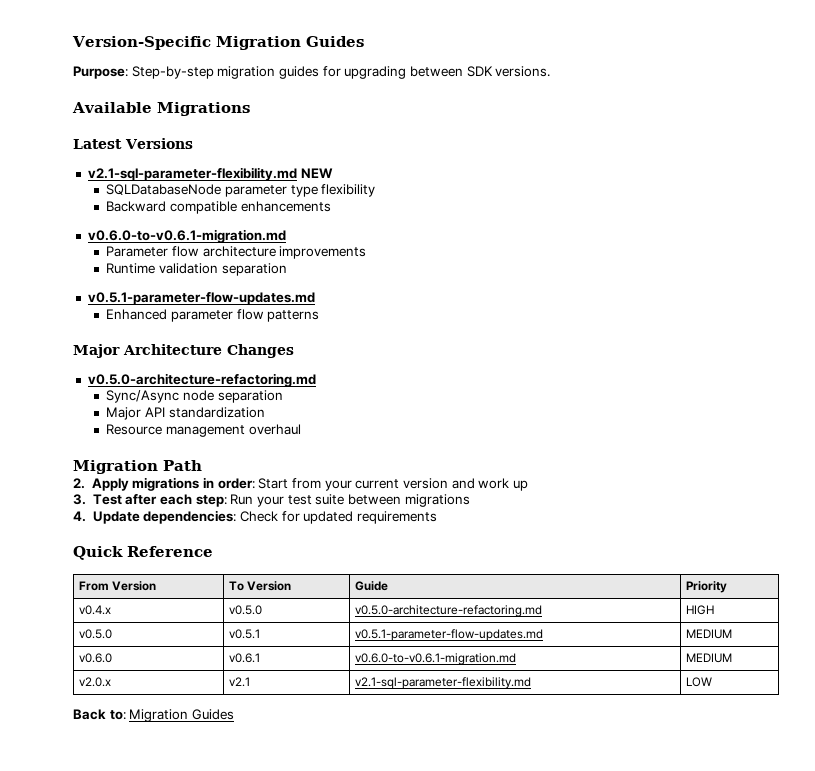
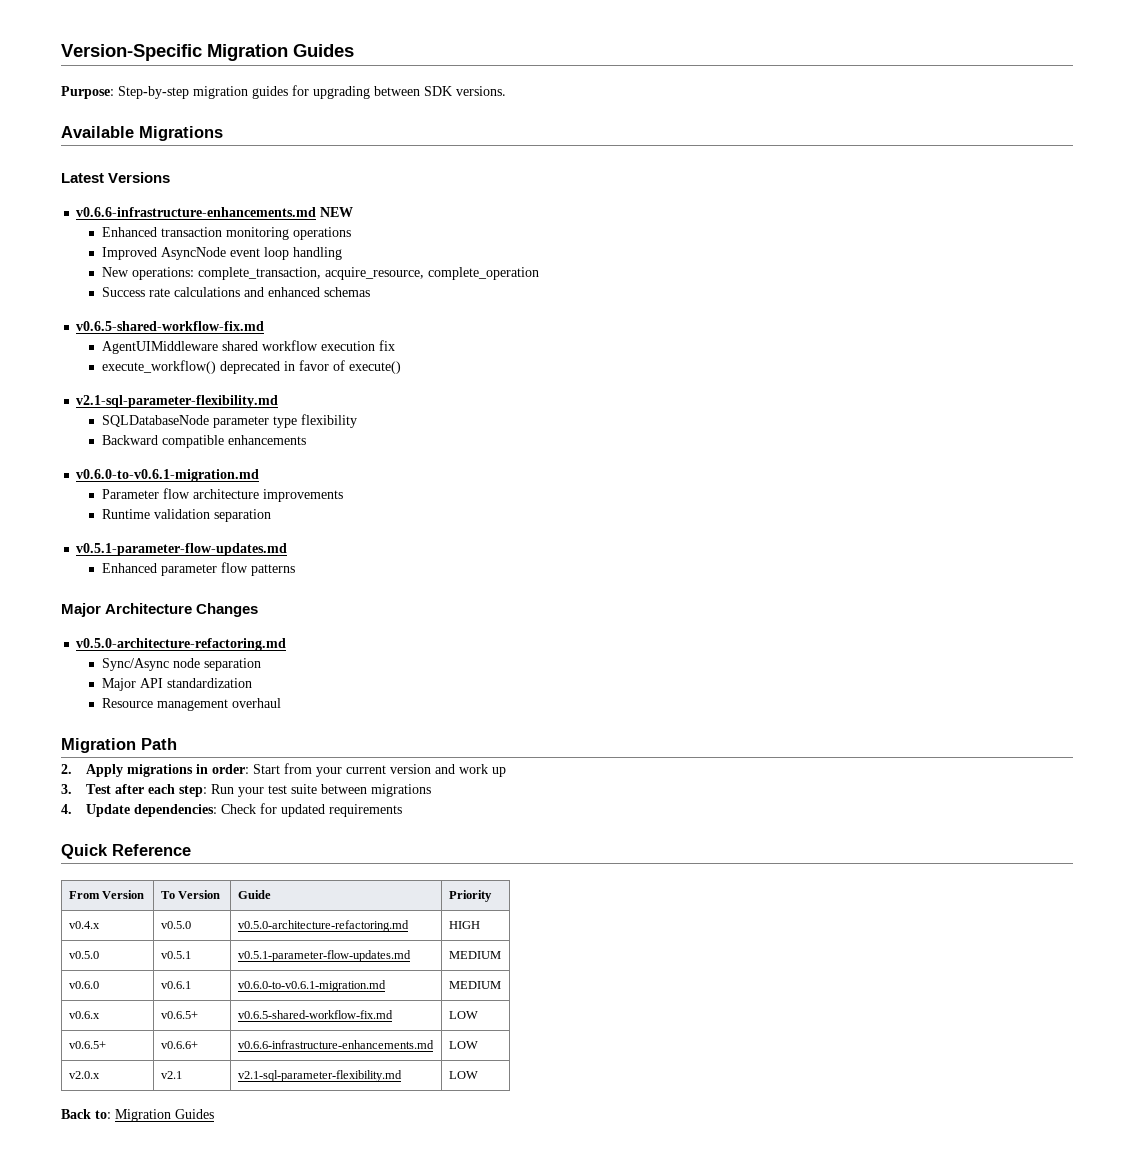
[87,167,333,181] // v2.1-sql-parameter-flexibility.md NEW -> [76,207,354,217] [101,227,351,240] [101,247,342,260] [101,267,539,280] [101,287,370,297] [76,321,265,331] [101,340,395,354] [101,360,401,374] [76,395,279,408] // v0.6.6-infrastructure-enhancements.md NEW // Enhanced transaction monitoring operations // Improved AsyncNode event loop handling // New operations: complete_transaction, acquire_resource, complete_operation // Success rate calculations and enhanced schemas // v0.6.5-shared-workflow-fix.md // AgentUIMiddleware shared workflow execution fix // execute_workflow() deprecated in favor of execute() // v2.1-sql-parameter-flexibility.md
(733, 658) none -> [68,1011,100,1019] [160,1011,198,1019] [237,1010,393,1019] [448,1011,478,1019] [68,1041,106,1049] [160,1041,198,1049] [237,1040,434,1049] [448,1041,478,1049] // v0.6.x | v0.6.5+ | v0.6.5-shared-workflow-fix.md | LOW // v0.6.5+ | v0.6.6+ | v0.6.6-infrastructure-enhancements.md | LOW

